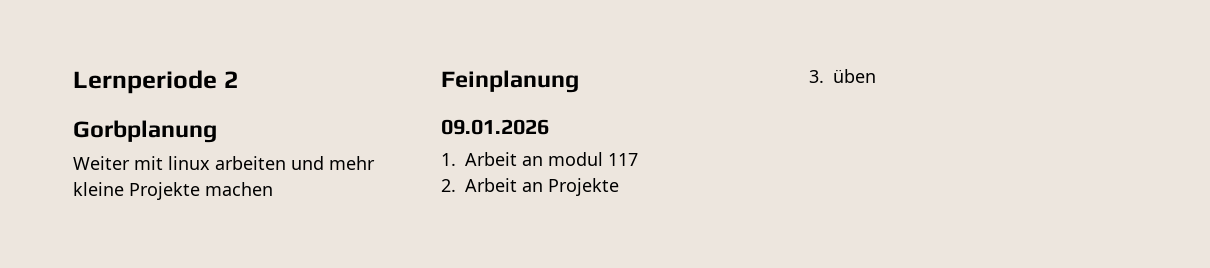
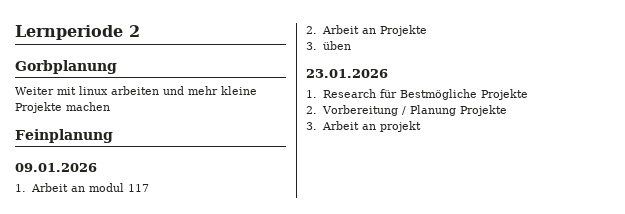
(876, 76) none -> [306,69,388,78] [306,89,528,100] [306,105,507,116] [306,121,421,132] // 23.01.2026 // 1. Research für Bestmögliche Projekte // 2. Vorbereitung / Planung Projekte // 3. Arbeit an projekt

